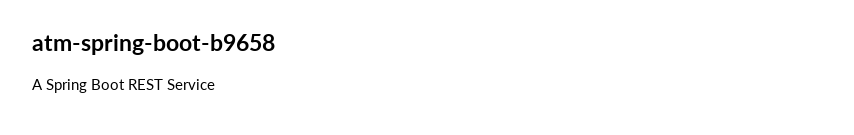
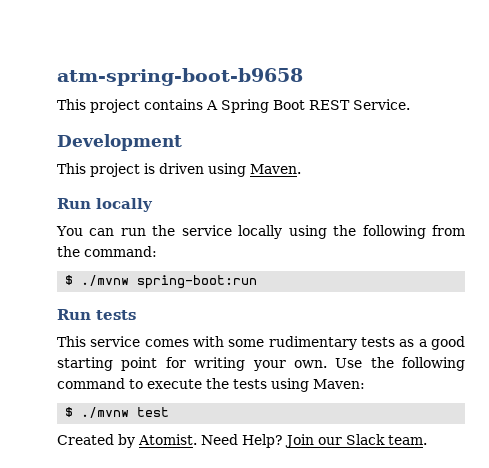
(275, 44) none -> [57,99,203,113] This project contains
[167,79,215,90] Service -> [353,99,410,110] [57,134,182,151] [57,163,301,177] [57,198,153,212] [56,225,465,239] [57,246,157,257] [65,275,258,289] [57,309,136,320] [57,336,465,350] [57,357,465,371] [57,378,365,392] [65,407,170,418] [57,434,427,448] Service. // Development // This project is driven using Maven. // Run locally // You can run the service locally using the following from the command: // $ ./mvnw spring-boot:run // Run tests // This service comes with some rudimentary tests as a good starting point for writing your own. Use the following command to execute the tests using Maven: // $ ./mvnw test // Created by Atomist. Need Help? Join our Slack team.

